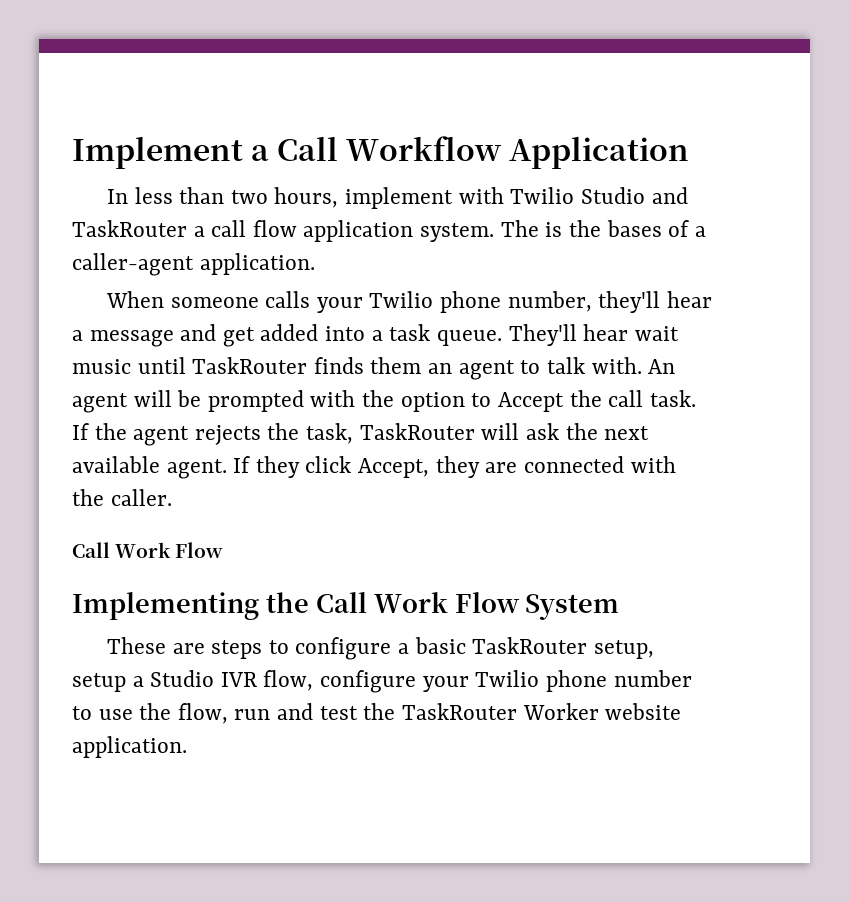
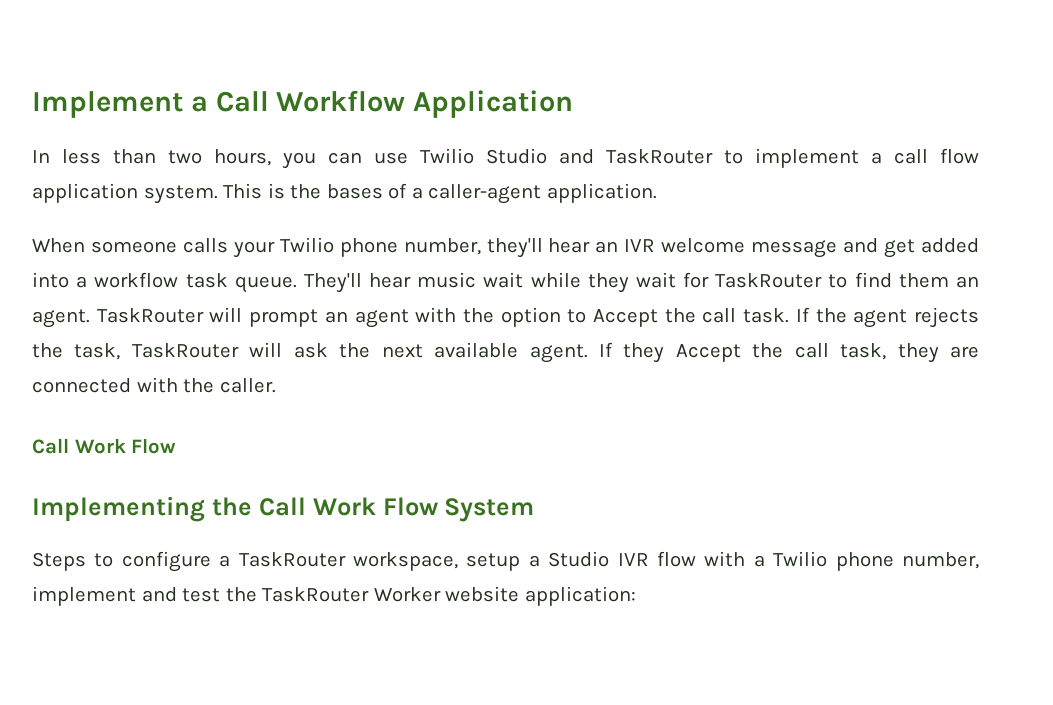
[345,187,504,209] implement with -> [282,152,408,169] you can use
(187, 228) none -> [724,148,859,168] to implement
[500,220,539,237] The -> [223,183,263,199] This
[72,330,83,341] a -> [595,238,746,253] an IVR welcome
(383, 335) none -> [94,272,179,288] workflow
[634,326,679,341] [72,357,676,380] [72,390,304,413] wait music until TaskRouter finds them an agent to talk with. An agent will be prompted -> [417,272,979,293] [32,307,409,328] music wait while they wait for TaskRouter to find them an agent. TaskRouter will prompt an agent
[305,456,430,478] click Accept, -> [675,343,887,362] Accept the call task,
[106,637,654,660] [72,670,692,693] [72,703,271,724] These are steps to configure a basic TaskRouter setup, setup a Studio IVR flow, configure your Twilio phone number to use the flow, run -> [32,551,979,572] [32,586,136,606] Steps to configure a TaskRouter workspace, setup a Studio IVR flow with a Twilio phone number, implement
[72,736,187,758] application. -> [524,586,636,606] application:

